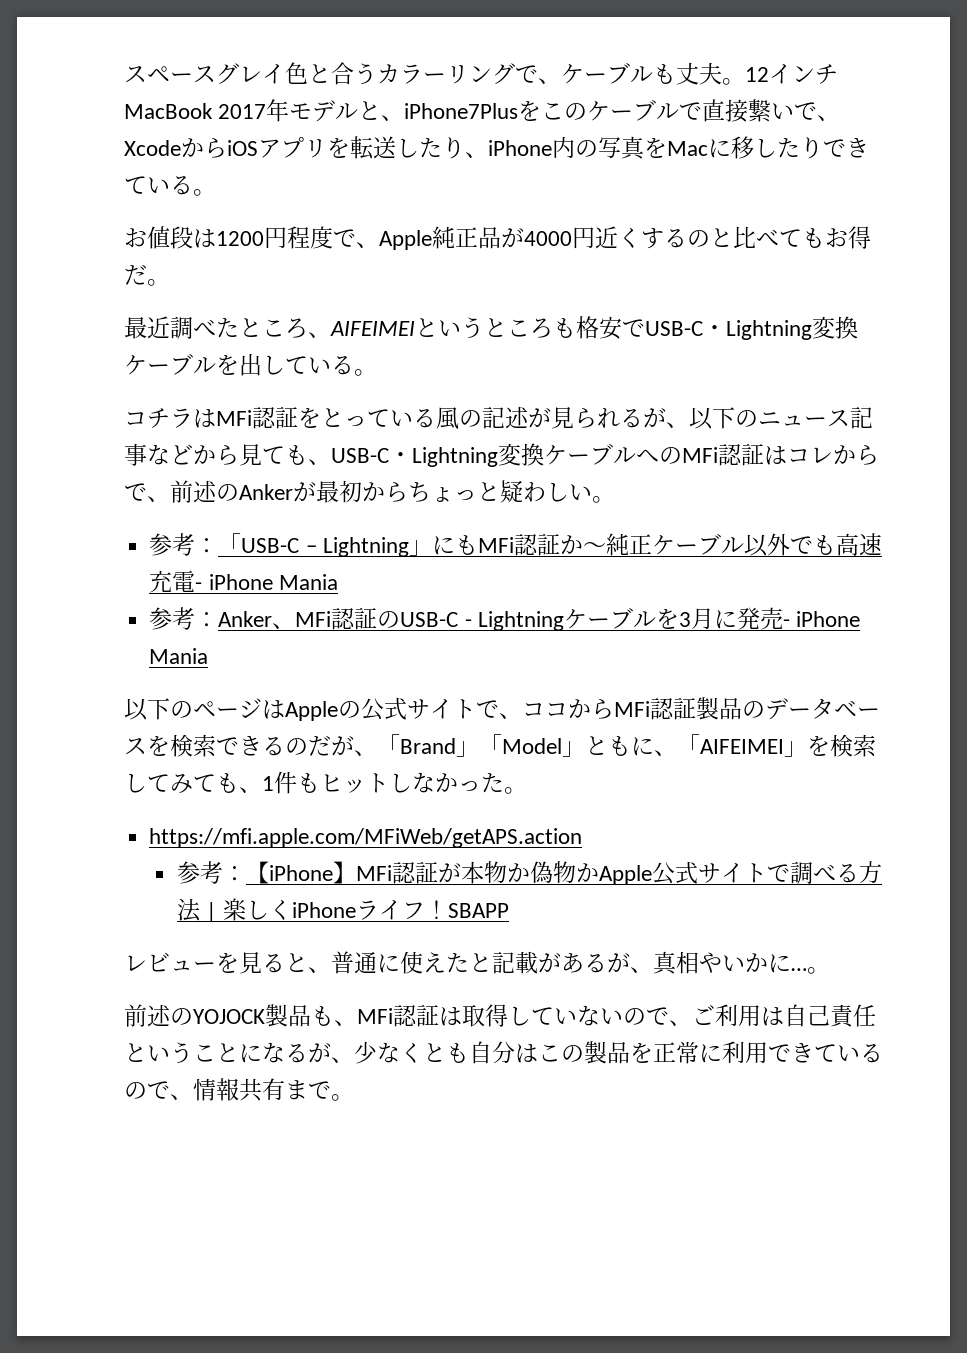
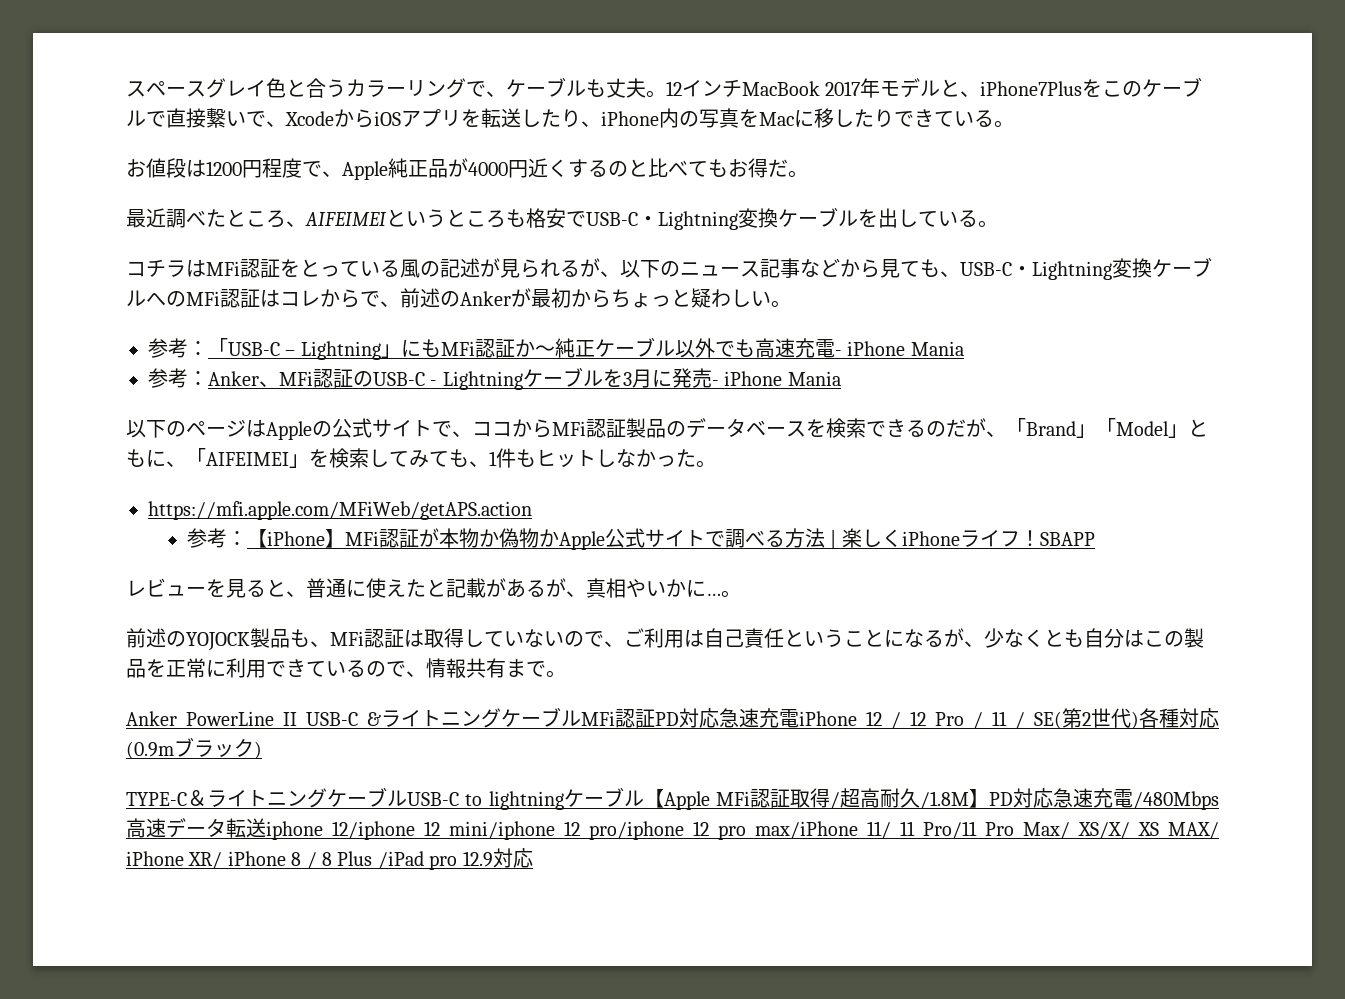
(354, 1097) none -> [126,707,1219,729] [126,737,262,759] [126,787,1219,810] [126,818,1219,840] [126,848,533,870] // Anker PowerLine II USB-C &ライトニングケーブルMFi認証PD対応急速充電iPhone 12 / 12 Pro / 11 / SE(第2世代)各種対応(0.9mブラック) // TYPE-C＆ライトニングケーブルUSB-C to lightningケーブル【Apple MFi認証取得/超高耐久/1.8M】PD対応急速充電/480Mbps高速データ転送iphone 12/iphone 12 mini/iphone 12 pro/iphone 12 pro max/iPhone 11/ 11 Pro/11 Pro Max/ XS/X/ XS MAX/ iPhone XR/ iPhone 8 / 8 Plus /iPad pro 12.9対応

